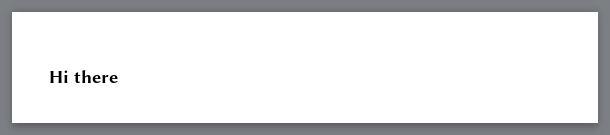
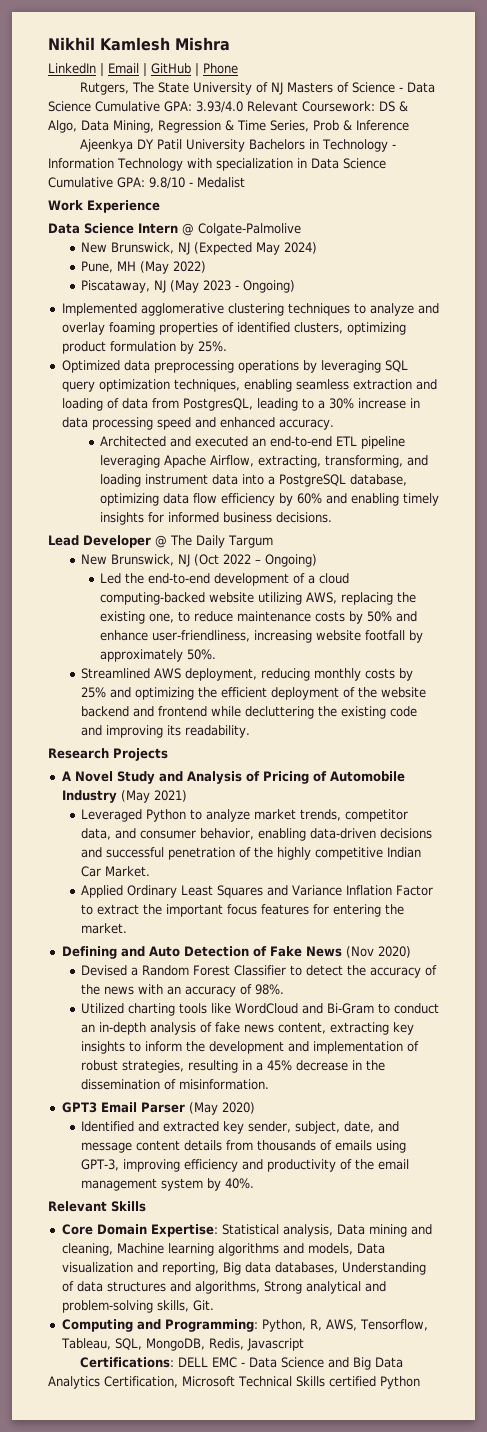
[49,70,118,83] Hi there -> [48,37,230,51] [48,63,238,77] [79,82,435,95] [48,101,408,113] [48,120,409,133] [79,139,396,152] [48,158,386,171] [48,177,245,189] [48,200,160,213] [48,223,301,236] [80,242,317,255] [80,261,206,274] [80,280,295,293] [61,303,439,316] [61,322,406,335] [61,341,227,354] [61,360,408,373] [61,379,437,392] [61,398,420,411] [61,417,334,430] [99,436,405,449] [99,455,428,468] [99,474,407,487] [99,493,439,506] [99,512,332,525] [48,535,273,548] [80,554,317,567] [99,573,349,586] [99,592,416,605] [99,611,417,624] [99,630,423,643] [99,649,216,662] [80,668,413,681] [80,687,426,700] [80,706,417,719] [80,725,250,738] [48,748,168,761] [61,771,405,784] [61,790,187,803] [80,809,408,822] [80,828,432,841] [80,847,421,860] [80,866,150,877] [80,885,433,898] [80,904,404,917] [80,923,127,934] [61,946,411,959] [80,965,437,978] [80,984,284,997] [80,1003,439,1016] [80,1022,414,1035] [80,1041,419,1054] [80,1060,385,1073] [80,1079,269,1090] [61,1102,255,1115] [80,1121,399,1134] [80,1140,406,1153] [80,1159,409,1172] [80,1178,254,1191] [48,1201,146,1212] [61,1224,432,1237] [61,1243,385,1256] [61,1262,426,1275] [61,1281,386,1294] [61,1300,214,1313] [61,1319,428,1332] [60,1338,304,1351] [79,1357,403,1370] [48,1376,420,1389] Nikhil Kamlesh Mishra // LinkedIn | Email | GitHub | Phone // Rutgers, The State University of NJ Masters of Science - Data Science Cumulative GPA: 3.93/4.0 Relevant Coursework: DS & Algo, Data Mining, Regression & Time Series, Prob & Inference // Ajeenkya DY Patil University Bachelors in Technology - Information Technology with specialization in Data Science Cumulative GPA: 9.8/10 - Medalist // Work Experience // Data Science Intern @ Colgate-Palmolive // New Brunswick, NJ (Expected May 2024) // Pune, MH (May 2022) // Piscataway, NJ (May 2023 - Ongoing) // Implemented agglomerative clustering techniques to analyze and overlay foaming properties of identified clusters, optimizing product formulation by 25%. // Optimized data preprocessing operations by leveraging SQL query optimization techniques, enabling seamless extraction and loading of data from PostgresQL, leading to a 30% increase in data processing speed and enhanced accuracy. // Architected and executed an end-to-end ETL pipeline leveraging Apache Airflow, extracting, transforming, and loading instrument data into a PostgreSQL database, optimizing data flow efficiency by 60% and enabling timely insights for informed business decisions. // Lead Developer @ The Daily Targum // New Brunswick, NJ (Oct 2022 – Ongoing) // Led the end-to-end development of a cloud computing-backed website utilizing AWS, replacing the existing one, to reduce maintenance costs by 50% and enhance user-friendliness, increasing website footfall by approximately 50%. // Streamlined AWS deployment, reducing monthly costs by 25% and optimizing the efficient deployment of the website backend and frontend while decluttering the existing code and improving its readability. // Research Projects // A Novel Study and Analysis of Pricing of Automobile Industry (May 2021) // Leveraged Python to analyze market trends, competitor data, and consumer behavior, enabling data-driven decisions and successful penetration of the highly competitive Indian Car Market. // Applied Ordinary Least Squares and Variance Inflation Factor to extract the important focus features for entering the market. // Defining and Auto Detection of Fake News (Nov 2020) // Devised a Random Forest Classifier to detect the accuracy of the news with an accuracy of 98%. // Utilized charting tools like WordCloud and Bi-Gram to conduct an in-depth analysis of fake news content, extracting key insights to inform the development and implementation of robust strategies, resulting in a 45% decrease in the dissemination of misinformation. // GPT3 Email Parser (May 2020) // Identified and extracted key sender, subject, date, and message content details from thousands of emails using GPT-3, improving efficiency and productivity of the email management system by 40%. // Relevant Skills // Core Domain Expertise: Statistical analysis, Data mining and cleaning, Machine learning algorithms and models, Data visualization and reporting, Big data databases, Understanding of data structures and algorithms, Strong analytical and problem-solving skills, Git. // Computing and Programming: Python, R, AWS, Tensorflow, Tableau, SQL, MongoDB, Redis, Javascript // Certifications: DELL EMC - Data Science and Big Data Analytics Certification, Microsoft Technical Skills certified Python

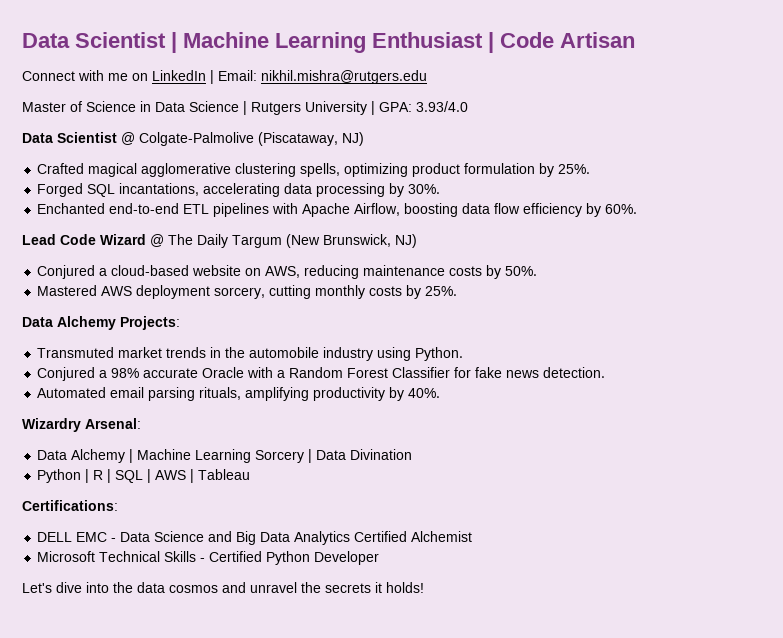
[48,37,230,51] [48,63,238,77] [79,82,435,95] [48,101,408,113] [48,120,409,133] [79,139,396,152] [48,158,386,171] [48,177,245,189] [48,200,160,213] [48,223,178,234] Nikhil Kamlesh Mishra // LinkedIn | Email | GitHub | Phone // Rutgers, The State University of NJ Masters of Science - Data Science Cumulative GPA: 3.93/4.0 Relevant Coursework: DS & Algo, Data Mining, Regression & Time Series, Prob & Inference // Ajeenkya DY Patil University Bachelors in Technology - Information Technology with specialization in Data Science Cumulative GPA: 9.8/10 - Medalist // Work Experience // Data Science Intern -> [22,32,635,53] [22,70,427,84] [22,101,468,115] [22,132,117,143] Data Scientist | Machine Learning Enthusiast | Code Artisan // Connect with me on LinkedIn | Email: nikhil.mishra@rutgers.edu // Master of Science in Data Science | Rutgers University | GPA: 3.93/4.0 // Data Scientist
[80,242,317,255] [80,261,206,274] [80,280,295,293] [61,303,439,316] [61,322,343,335] // New Brunswick, NJ (Expected May 2024) // Pune, MH (May 2022) // Piscataway, NJ (May 2023 - Ongoing) // Implemented agglomerative clustering techniques to analyze and overlay foaming properties of identified clusters, -> [258,132,364,146] [37,163,341,177] (Piscataway, NJ) // Crafted magical agglomerative clustering spells,
[61,360,408,373] [61,379,437,392] [61,398,420,411] [61,417,334,430] [99,436,405,449] [99,455,428,468] [99,474,407,487] [99,493,439,506] [99,512,332,525] Optimized data preprocessing operations by leveraging SQL query optimization techniques, enabling seamless extraction and loading of data from PostgresQL, leading to a 30% increase in data processing speed and enhanced accuracy. // Architected and executed an end-to-end ETL pipeline leveraging Apache Airflow, extracting, transforming, and loading instrument data into a PostgreSQL database, optimizing data flow efficiency by 60% and enabling timely insights for informed business decisions. -> [37,183,441,197] [37,203,638,217] Forged SQL incantations, accelerating data processing by 30%. // Enchanted end-to-end ETL pipelines with Apache Airflow, boosting data flow efficiency by 60%.
[83,535,151,548] Developer -> [60,234,146,245] Code Wizard
[80,554,317,567] [99,573,349,586] [99,592,416,605] [99,611,417,624] [99,630,423,643] [99,649,216,662] [80,668,413,681] [80,687,426,700] [80,706,417,719] [80,725,250,738] [48,748,168,761] [61,771,405,784] [61,790,187,803] [80,809,408,822] [80,828,432,841] [80,847,421,860] [80,866,150,877] [80,885,433,898] [80,904,404,917] [80,923,127,934] [61,946,411,959] [80,965,437,978] [80,984,284,997] [80,1003,439,1016] [80,1022,414,1035] [80,1041,419,1054] [80,1060,385,1073] [80,1079,269,1090] [61,1102,255,1115] [80,1121,399,1134] [80,1140,406,1153] [80,1159,409,1172] [80,1178,254,1191] [48,1201,146,1212] [61,1224,432,1237] [61,1243,385,1256] [61,1262,426,1275] [61,1281,386,1294] [61,1300,214,1313] [61,1319,428,1332] [60,1338,304,1351] // New Brunswick, NJ (Oct 2022 – Ongoing) // Led the end-to-end development of a cloud computing-backed website utilizing AWS, replacing the existing one, to reduce maintenance costs by 50% and enhance user-friendliness, increasing website footfall by approximately 50%. // Streamlined AWS deployment, reducing monthly costs by 25% and optimizing the efficient deployment of the website backend and frontend while decluttering the existing code and improving its readability. // Research Projects // A Novel Study and Analysis of Pricing of Automobile Industry (May 2021) // Leveraged Python to analyze market trends, competitor data, and consumer behavior, enabling data-driven decisions and successful penetration of the highly competitive Indian Car Market. // Applied Ordinary Least Squares and Variance Inflation Factor to extract the important focus features for entering the market. // Defining and Auto Detection of Fake News (Nov 2020) // Devised a Random Forest Classifier to detect the accuracy of the news with an accuracy of 98%. // Utilized charting tools like WordCloud and Bi-Gram to conduct an in-depth analysis of fake news content, extracting key insights to inform the development and implementation of robust strategies, resulting in a 45% decrease in the dissemination of misinformation. // GPT3 Email Parser (May 2020) // Identified and extracted key sender, subject, date, and message content details from thousands of emails using GPT-3, improving efficiency and productivity of the email management system by 40%. // Relevant Skills // Core Domain Expertise: Statistical analysis, Data mining and cleaning, Machine learning algorithms and models, Data visualization and reporting, Big data databases, Understanding of data structures and algorithms, Strong analytical and problem-solving skills, Git. // Computing and Programming: Python, R, AWS, Tensorflow, Tableau, SQL, MongoDB, Redis, Javascript -> [286,234,417,248] [37,265,538,279] [37,285,458,299] [22,316,180,330] [37,347,464,361] [37,367,606,381] [37,387,441,401] [22,418,141,432] [37,449,413,463] [37,469,251,483] (New Brunswick, NJ) // Conjured a cloud-based website on AWS, reducing maintenance costs by 50%. // Mastered AWS deployment sorcery, cutting monthly costs by 25%. // Data Alchemy Projects: // Transmuted market trends in the automobile industry using Python. // Conjured a 98% accurate Oracle with a Random Forest Classifier for fake news detection. // Automated email parsing rituals, amplifying productivity by 40%. // Wizardry Arsenal: // Data Alchemy | Machine Learning Sorcery | Data Divination // Python | R | SQL | AWS | Tableau
(174, 1362) none -> (118, 505) //
[104,1376,178,1388] Certification, -> [354,531,473,542] Certified Alchemist //
[328,1376,420,1389] certified Python -> [200,551,380,565] [22,582,424,593] - Certified Python Developer // Let's dive into the data cosmos and unravel the secrets it holds!

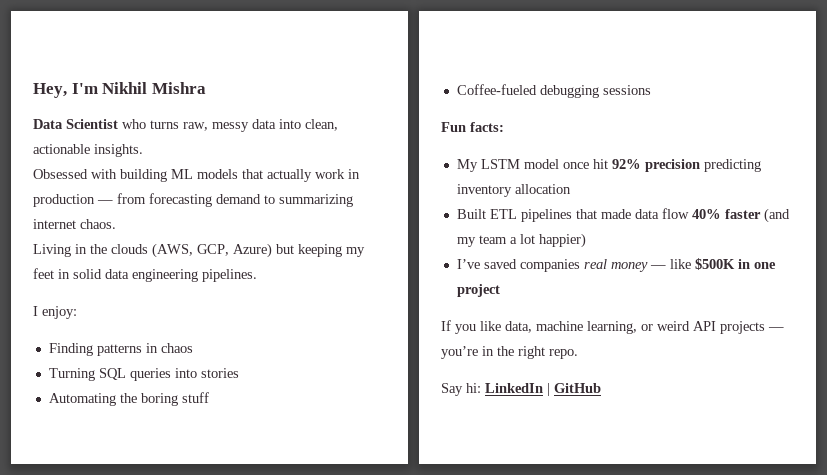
[22,32,635,53] [22,70,427,84] [22,101,468,115] [22,132,364,146] [37,163,591,177] [37,183,441,197] [37,203,638,217] [22,234,417,248] [37,265,538,279] [37,285,458,299] [22,316,180,330] [37,347,464,361] [37,367,606,381] [37,387,441,401] [22,418,141,432] [37,449,413,463] [37,469,251,483] [22,500,118,511] [37,531,473,545] [37,551,380,565] [22,582,424,593] Data Scientist | Machine Learning Enthusiast | Code Artisan // Connect with me on LinkedIn | Email: nikhil.mishra@rutgers.edu // Master of Science in Data Science | Rutgers University | GPA: 3.93/4.0 // Data Scientist @ Colgate-Palmolive (Piscataway, NJ) // Crafted magical agglomerative clustering spells, optimizing product formulation by 25%. // Forged SQL incantations, accelerating data processing by 30%. // Enchanted end-to-end ETL pipelines with Apache Airflow, boosting data flow efficiency by 60%. // Lead Code Wizard @ The Daily Targum (New Brunswick, NJ) // Conjured a cloud-based website on AWS, reducing maintenance costs by 50%. // Mastered AWS deployment sorcery, cutting monthly costs by 25%. // Data Alchemy Projects: // Transmuted market trends in the automobile industry using Python. // Conjured a 98% accurate Oracle with a Random Forest Classifier for fake news detection. // Automated email parsing rituals, amplifying productivity by 40%. // Wizardry Arsenal: // Data Alchemy | Machine Learning Sorcery | Data Divination // Python | R | SQL | AWS | Tableau // Certifications: // DELL EMC - Data Science and Big Data Analytics Certified Alchemist // Microsoft Technical Skills - Certified Python Developer // Let's dive into the data cosmos and unravel the secrets it holds! -> [33,82,206,98] [33,119,338,132] [33,144,143,157] [33,169,360,182] [33,193,353,207] [33,219,116,229] [33,243,365,258] [33,268,257,282] [33,306,77,319] [48,343,193,356] [48,368,239,381] [48,392,209,406] [456,84,651,98] [441,122,504,132] [456,159,761,172] [456,184,571,197] [456,208,790,223] [456,233,586,248] [456,258,776,272] [456,284,500,297] [441,320,784,334] [441,346,578,359] [441,383,601,396] Hey, I'm Nikhil Mishra // Data Scientist who turns raw, messy data into clean, actionable insights. // Obsessed with building ML models that actually work in production — from forecasting demand to summarizing internet chaos. // Living in the clouds (AWS, GCP, Azure) but keeping my feet in solid data engineering pipelines. // I enjoy: // Finding patterns in chaos // Turning SQL queries into stories // Automating the boring stuff // Coffee-fueled debugging sessions // Fun facts: // My LSTM model once hit 92% precision predicting inventory allocation // Built ETL pipelines that made data flow 40% faster (and my team a lot happier) // I’ve saved companies real money — like $500K in one project // If you like data, machine learning, or weird API projects — you’re in the right repo. // Say hi: LinkedIn | GitHub

